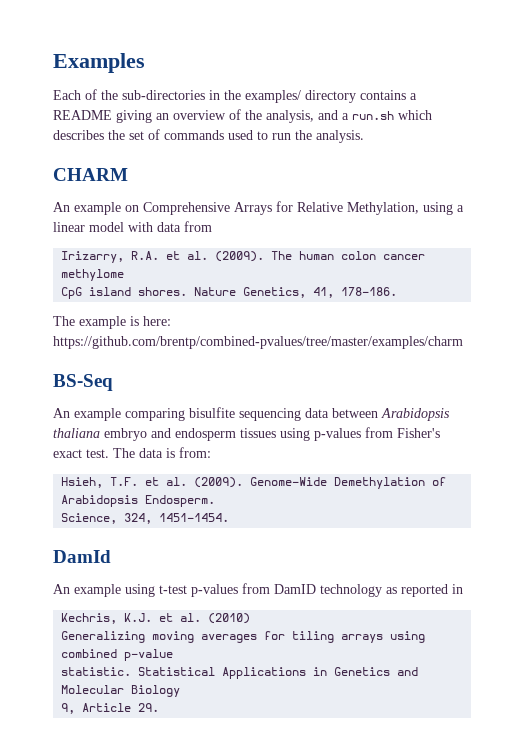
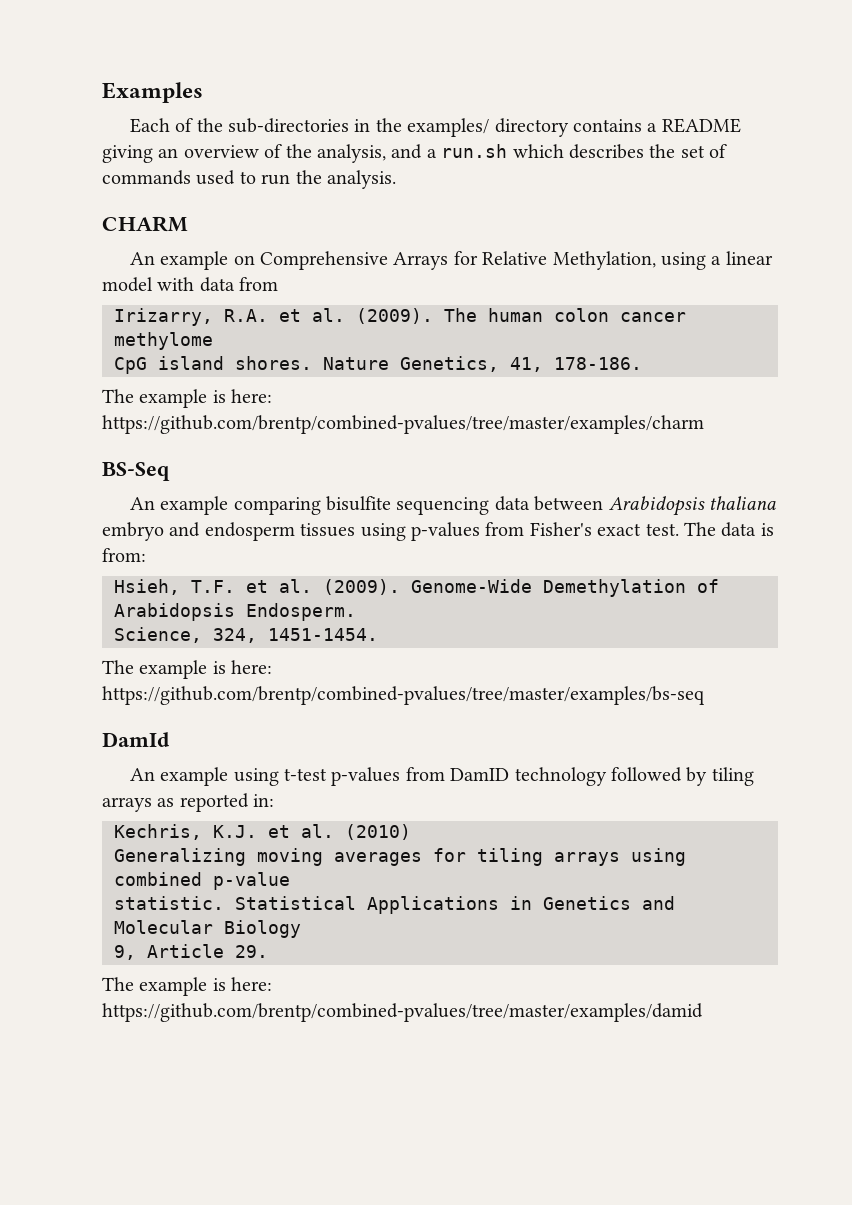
(230, 517) none -> [102,660,273,679] [102,686,705,705] // The example is here: https://github.com/brentp/combined-pvalues/tree/master/examples/bs-seq
(382, 590) none -> [610,767,754,786] [102,797,152,812] followed by tiling arrays
[452,584,463,594] in -> [253,794,275,807] in:
(160, 707) none -> [102,977,273,996] [102,1003,703,1022] // The example is here: https://github.com/brentp/combined-pvalues/tree/master/examples/damid

